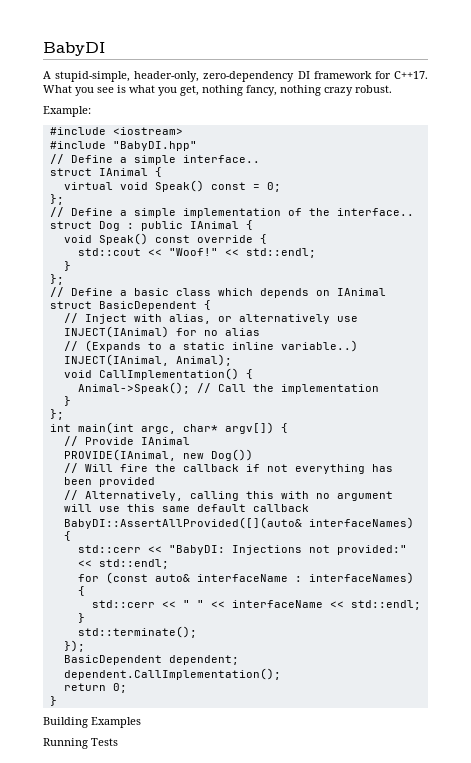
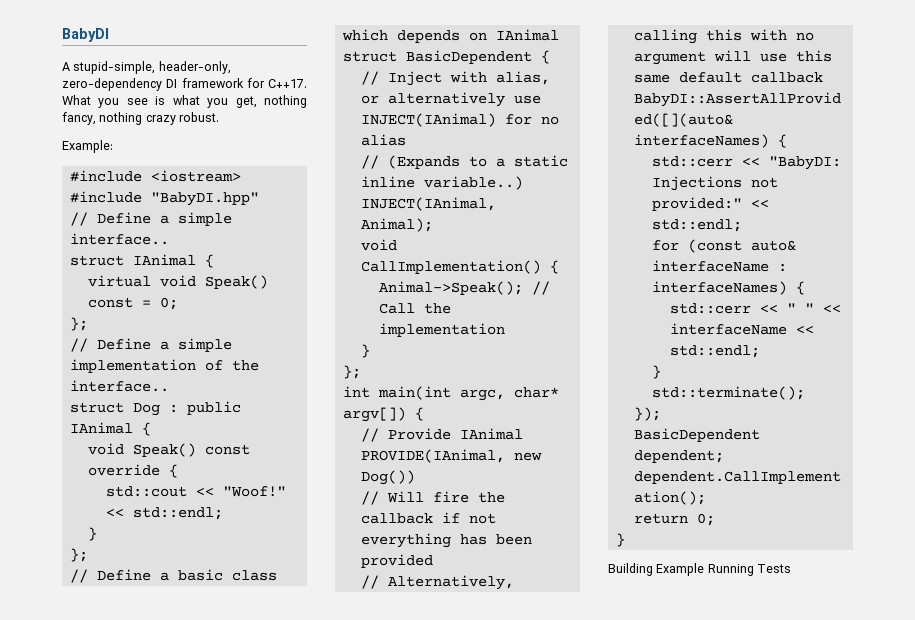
[91,717,141,728] Examples // -> [656,563,705,576] Example

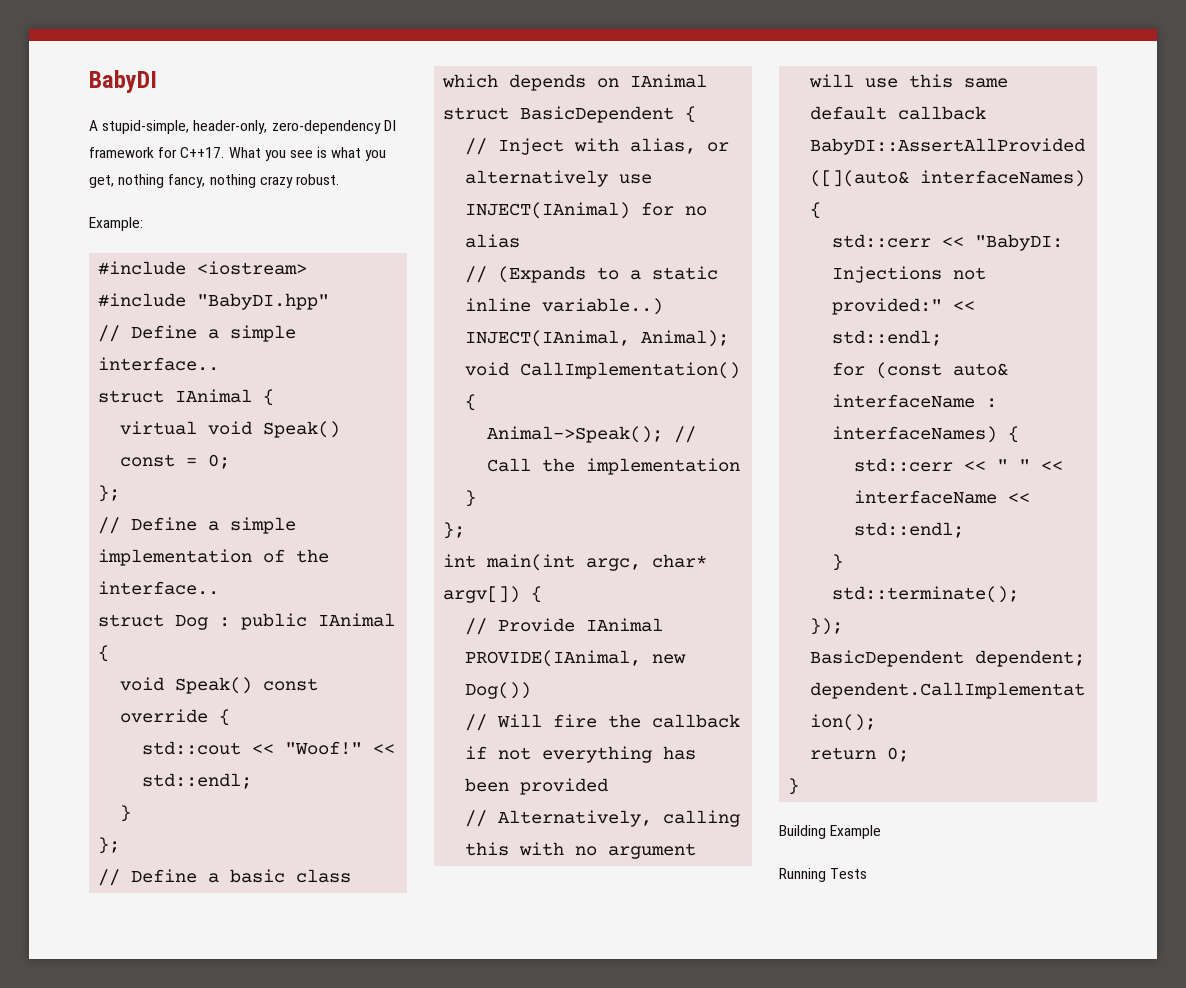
(705, 569) none -> (882, 832) //

